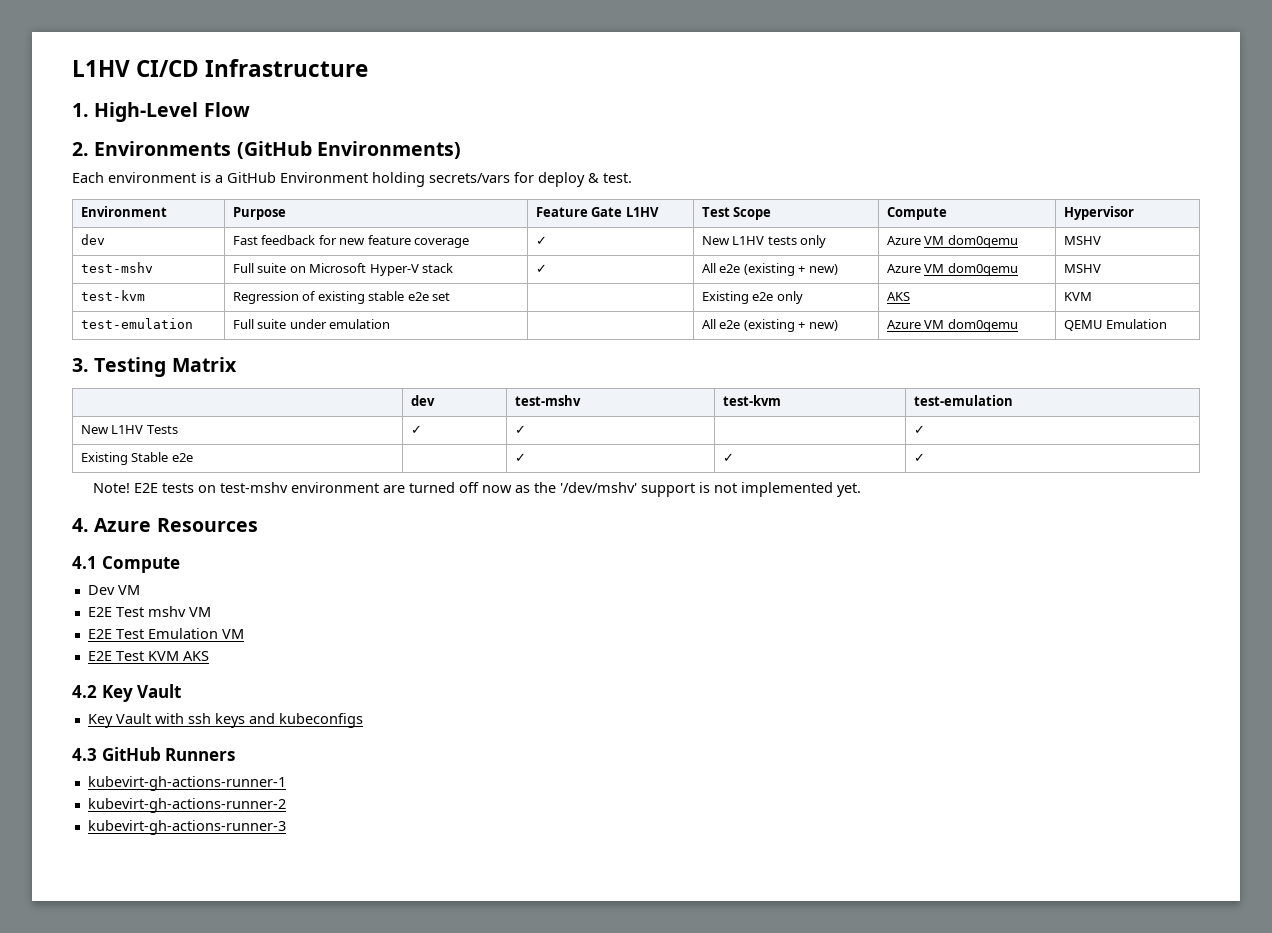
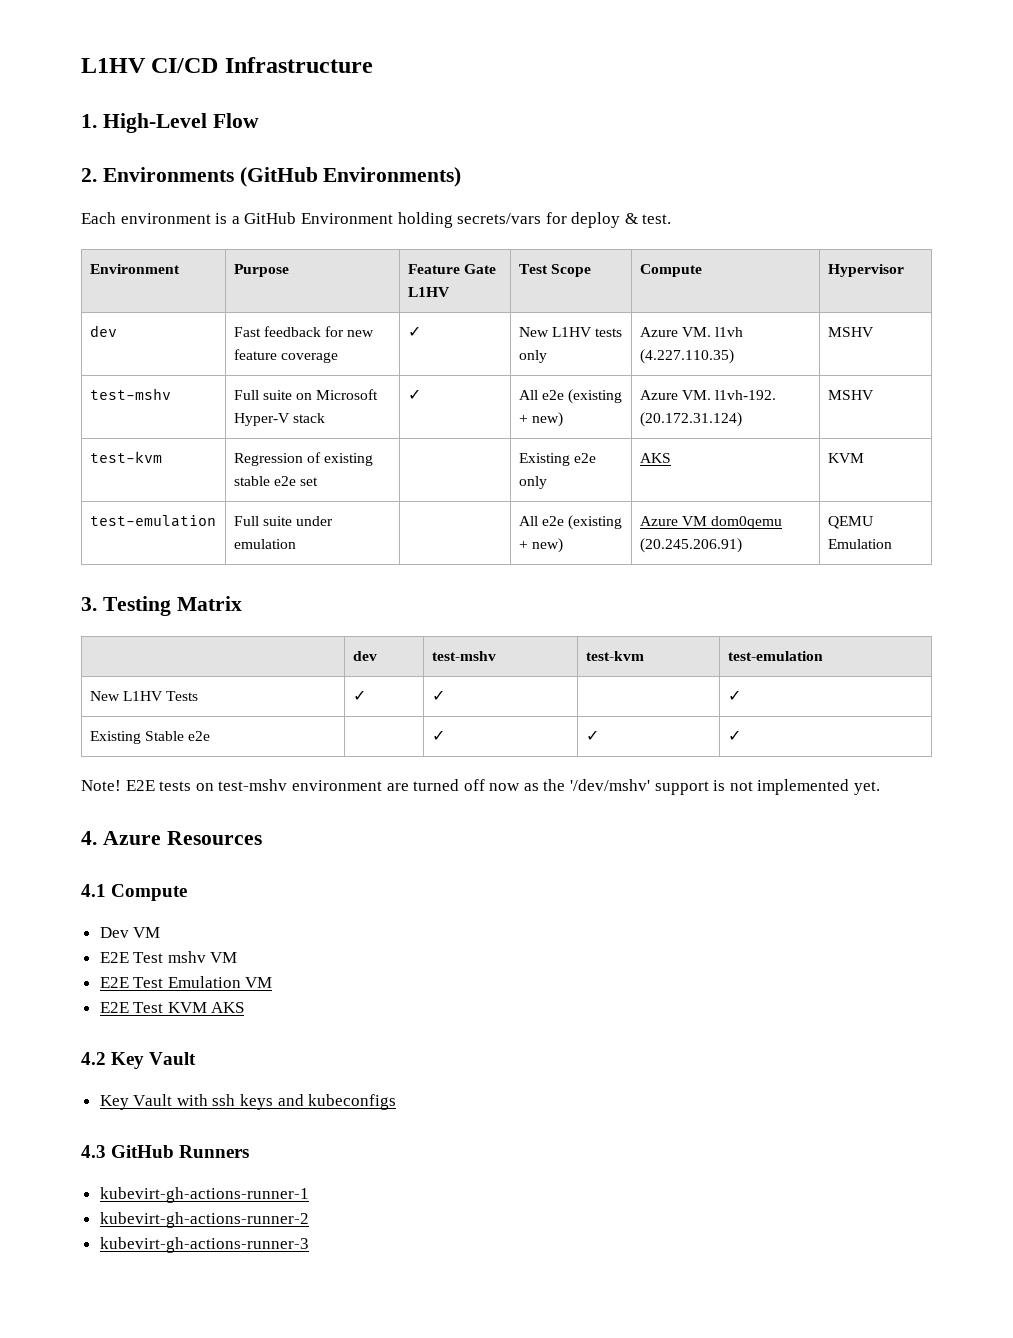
[924,235,1018,248] VM dom0qemu -> [681,327,744,337] [639,349,734,364] VM. l1vh (4.227.110.35)
[924,263,1018,276] VM dom0qemu -> [681,390,777,400] [639,412,742,427] VM. l1vh-192. (20.172.31.124)
(1018, 325) none -> [639,538,742,553] (20.245.206.91)

